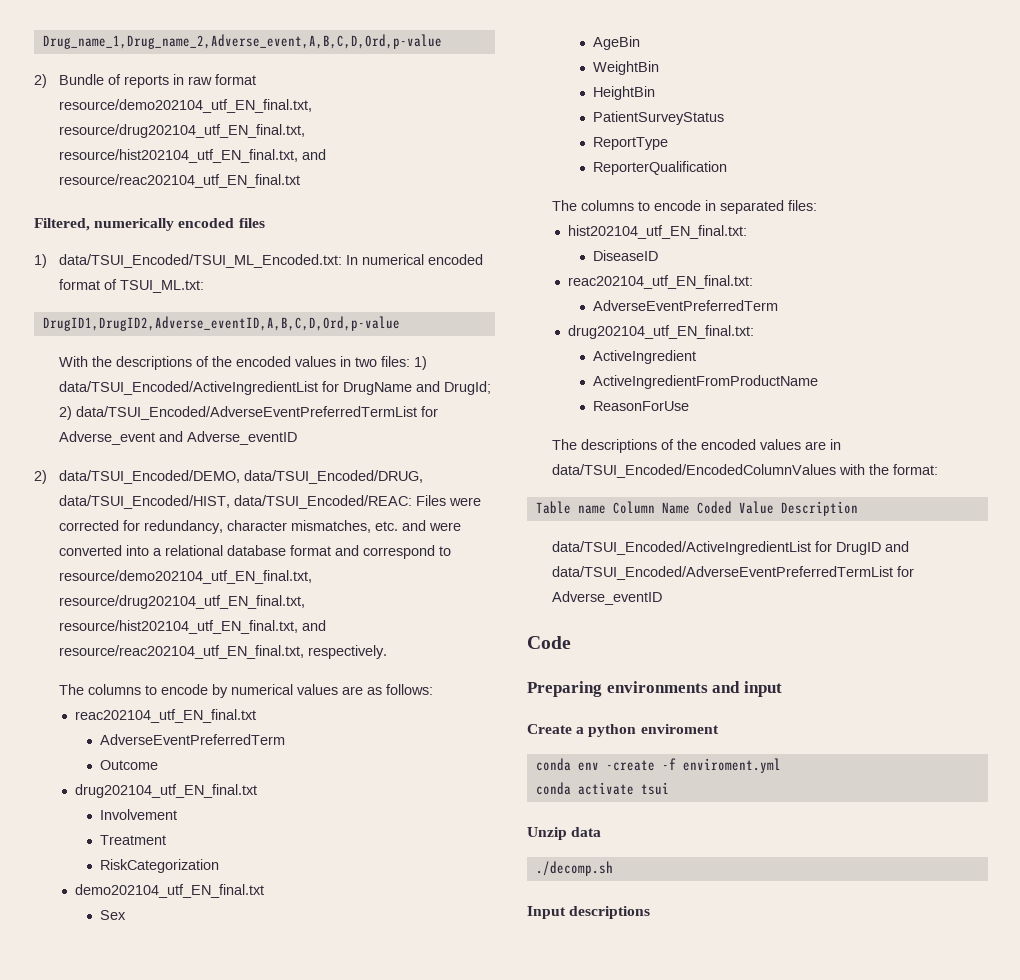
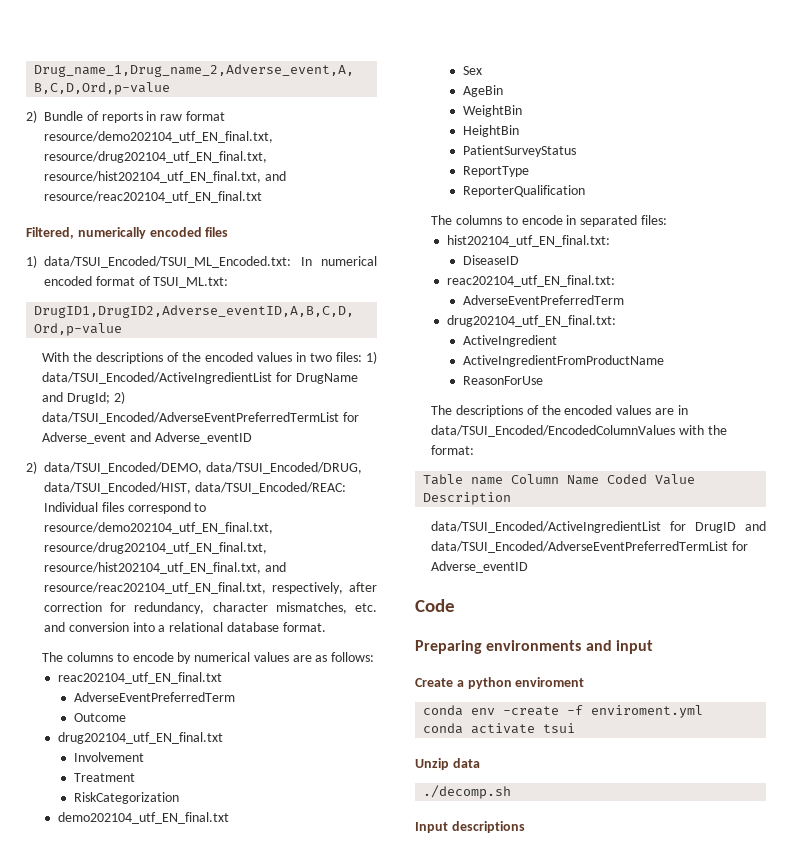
[415,495,481,506] [58,520,461,534] [58,545,359,556] Files were corrected for redundancy, character mismatches, etc. and were converted into a relational database format and -> [44,502,124,512] Individual files
[307,645,387,659] respectively. -> [272,582,377,594] [44,602,378,614] [44,622,326,632] respectively, after correction for redundancy, character mismatches, etc. and conversion into a relational database format.

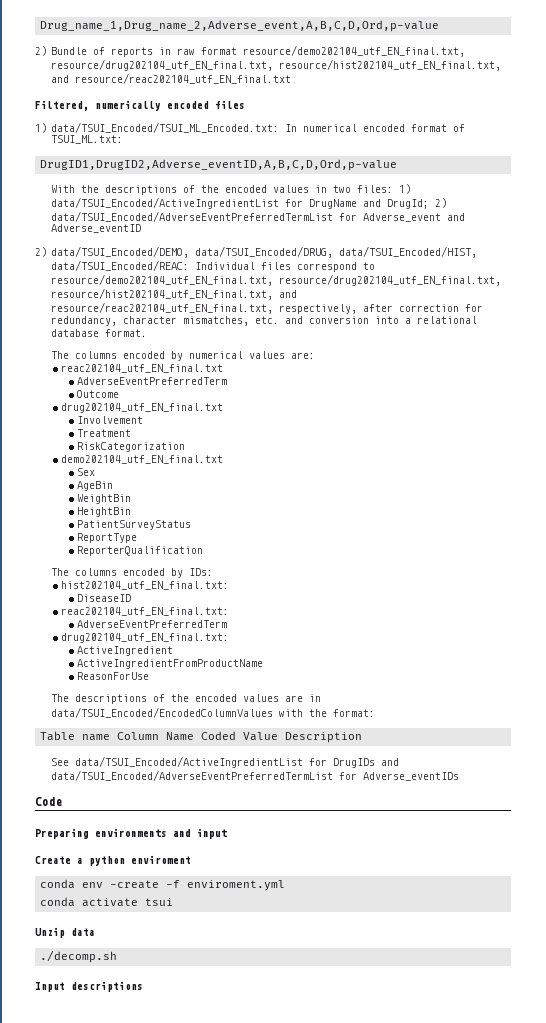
[116,652,174,662] to encode -> [123,351,166,359] encoded
[292,652,375,662] are as follows: -> [291,352,316,359] are:
[505,215,667,227] to encode in separated files: -> [123,568,214,578] encoded by IDs:
[431,521,737,533] data/TSUI_Encoded/ActiveIngredientList for DrugID -> [51,756,376,768] See data/TSUI_Encoded/ActiveIngredientList for DrugIDs
[431,561,529,573] Adverse_eventID -> [363,772,460,781] Adverse_eventIDs

